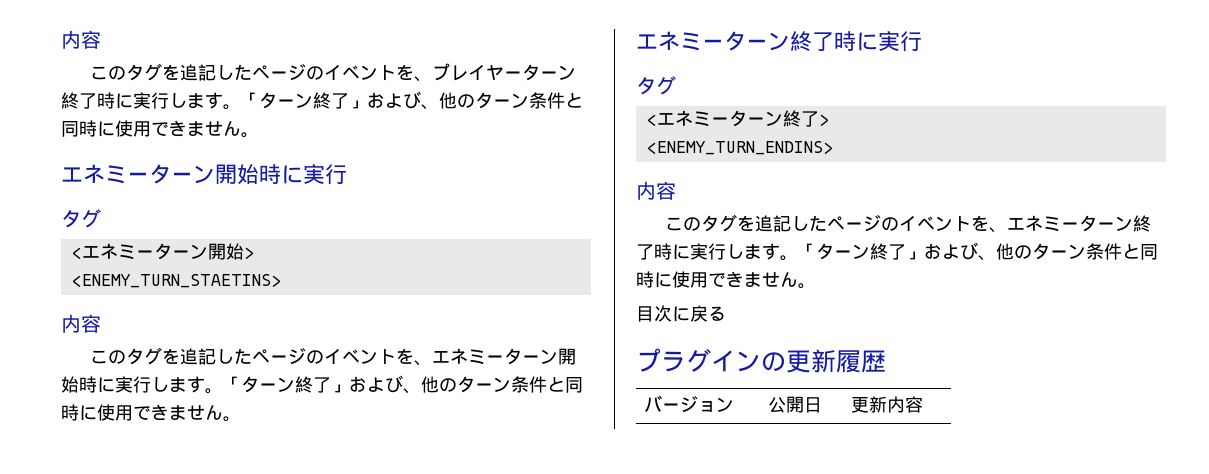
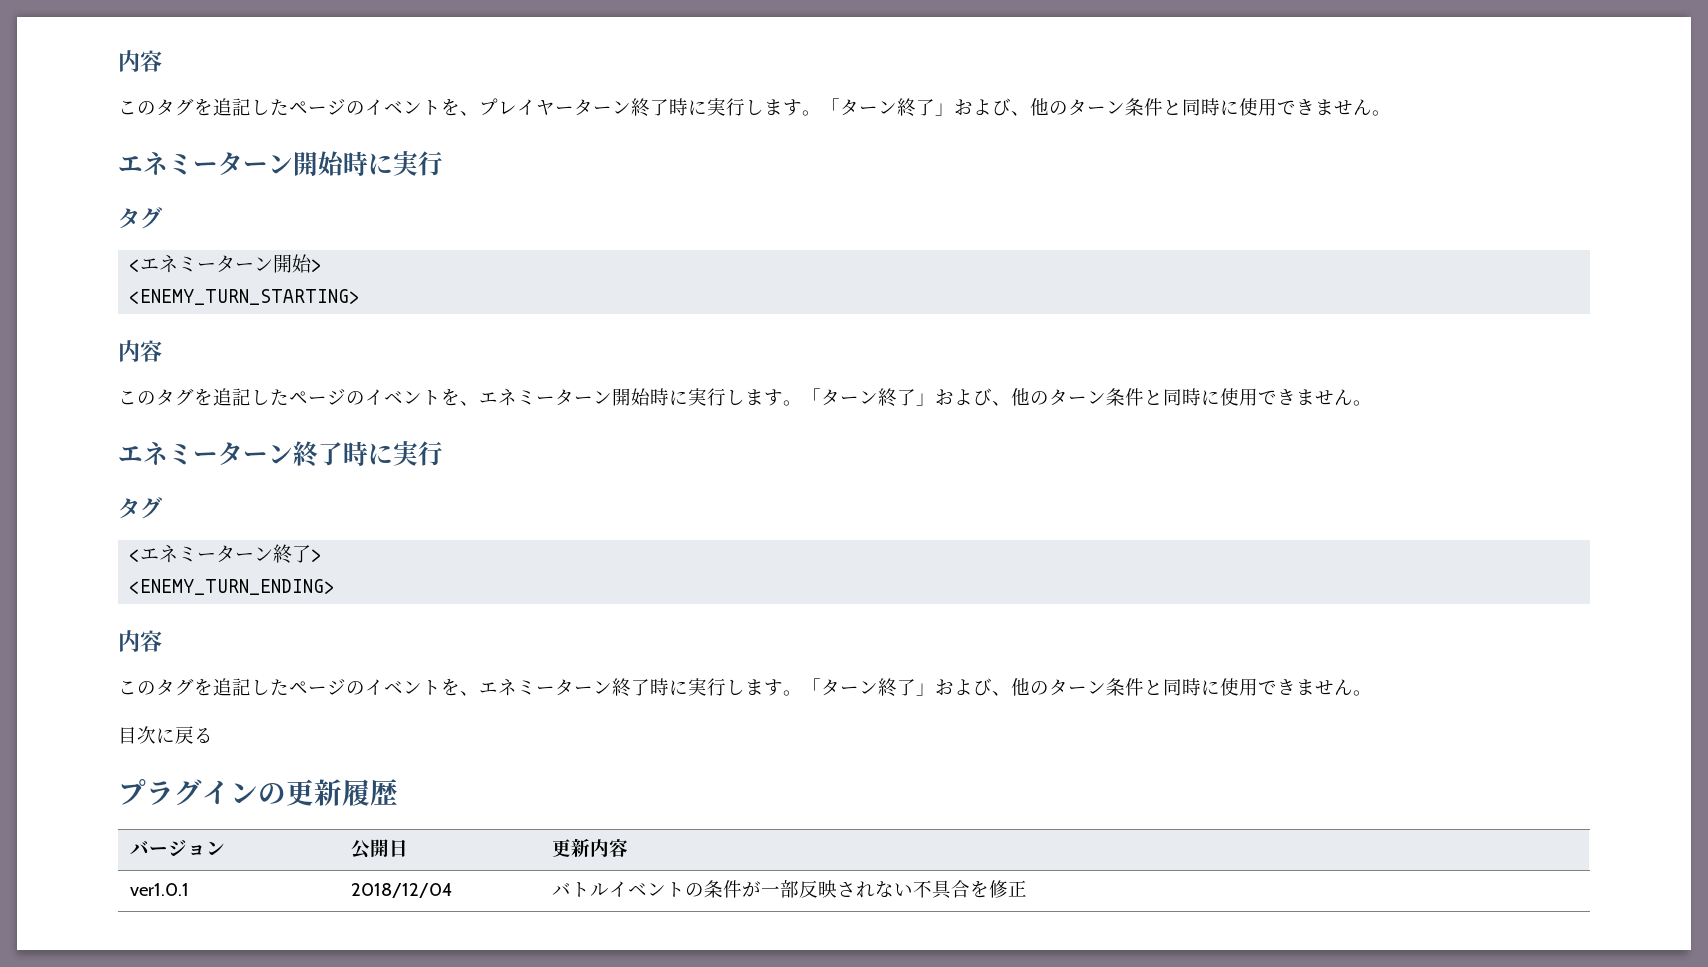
[71,274,281,288] <ENEMY_TURN_STAETINS> -> [129,289,361,305] <ENEMY_TURN_STARTING>
[646,141,833,155] <ENEMY_TURN_ENDINS> -> [129,579,336,595] <ENEMY_TURN_ENDING>
(923, 404) none -> [129,883,189,896] [350,883,452,898] [551,880,1027,899] // ver1.0.1 | 2018/12/04 | バトルイベントの条件が一部反映されない不具合を修正

